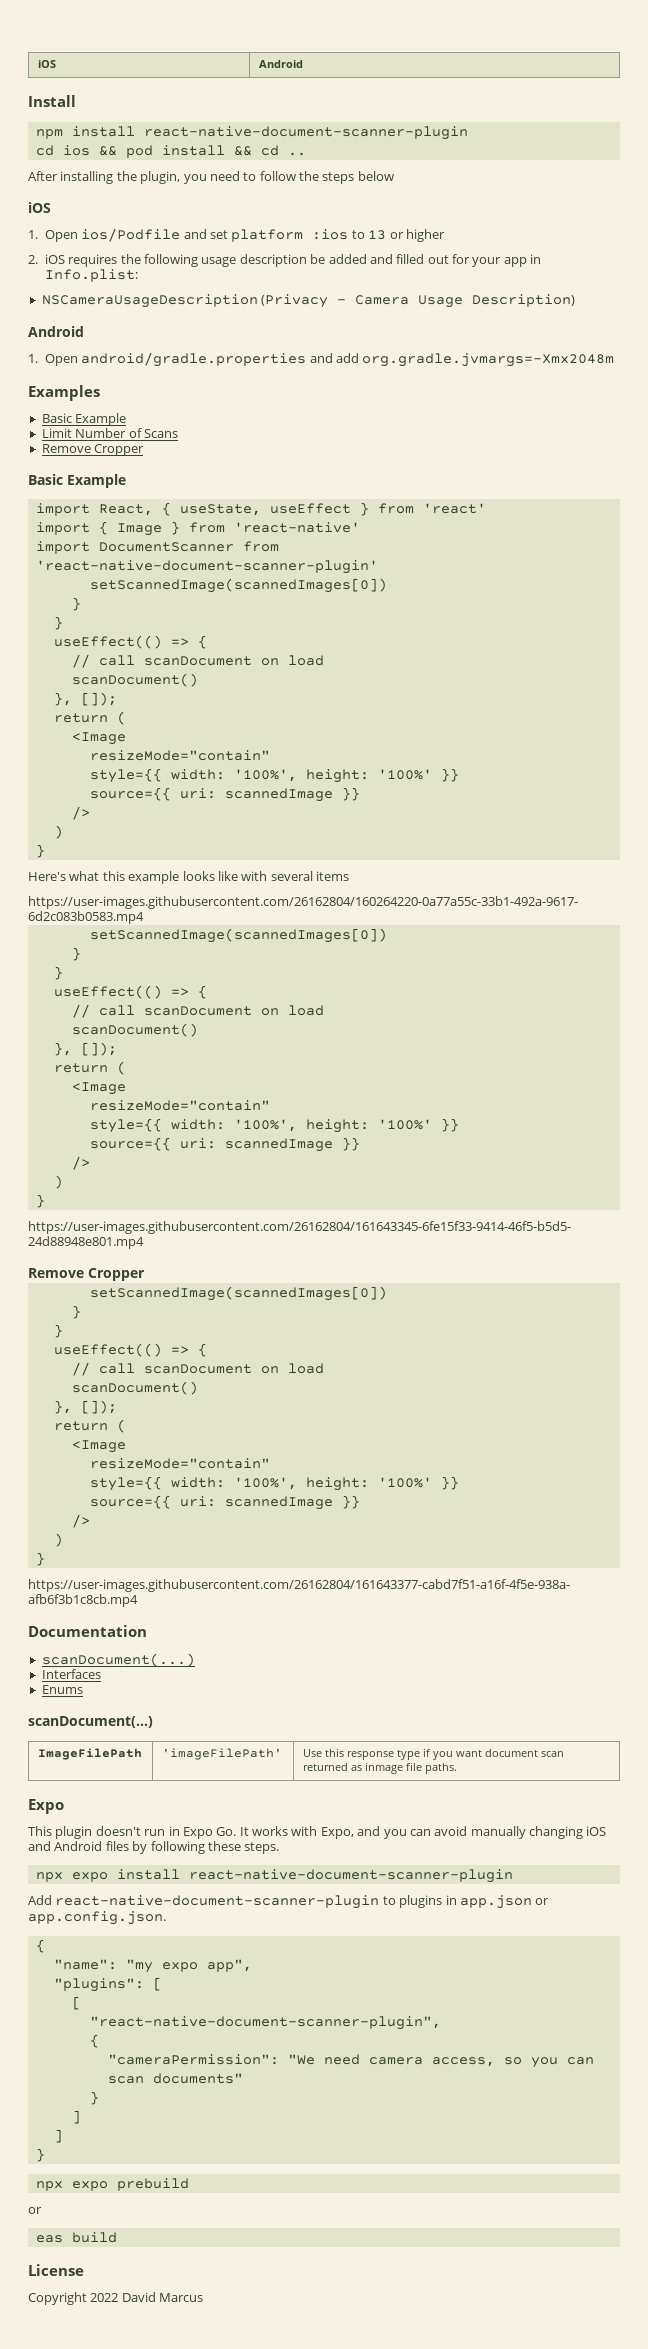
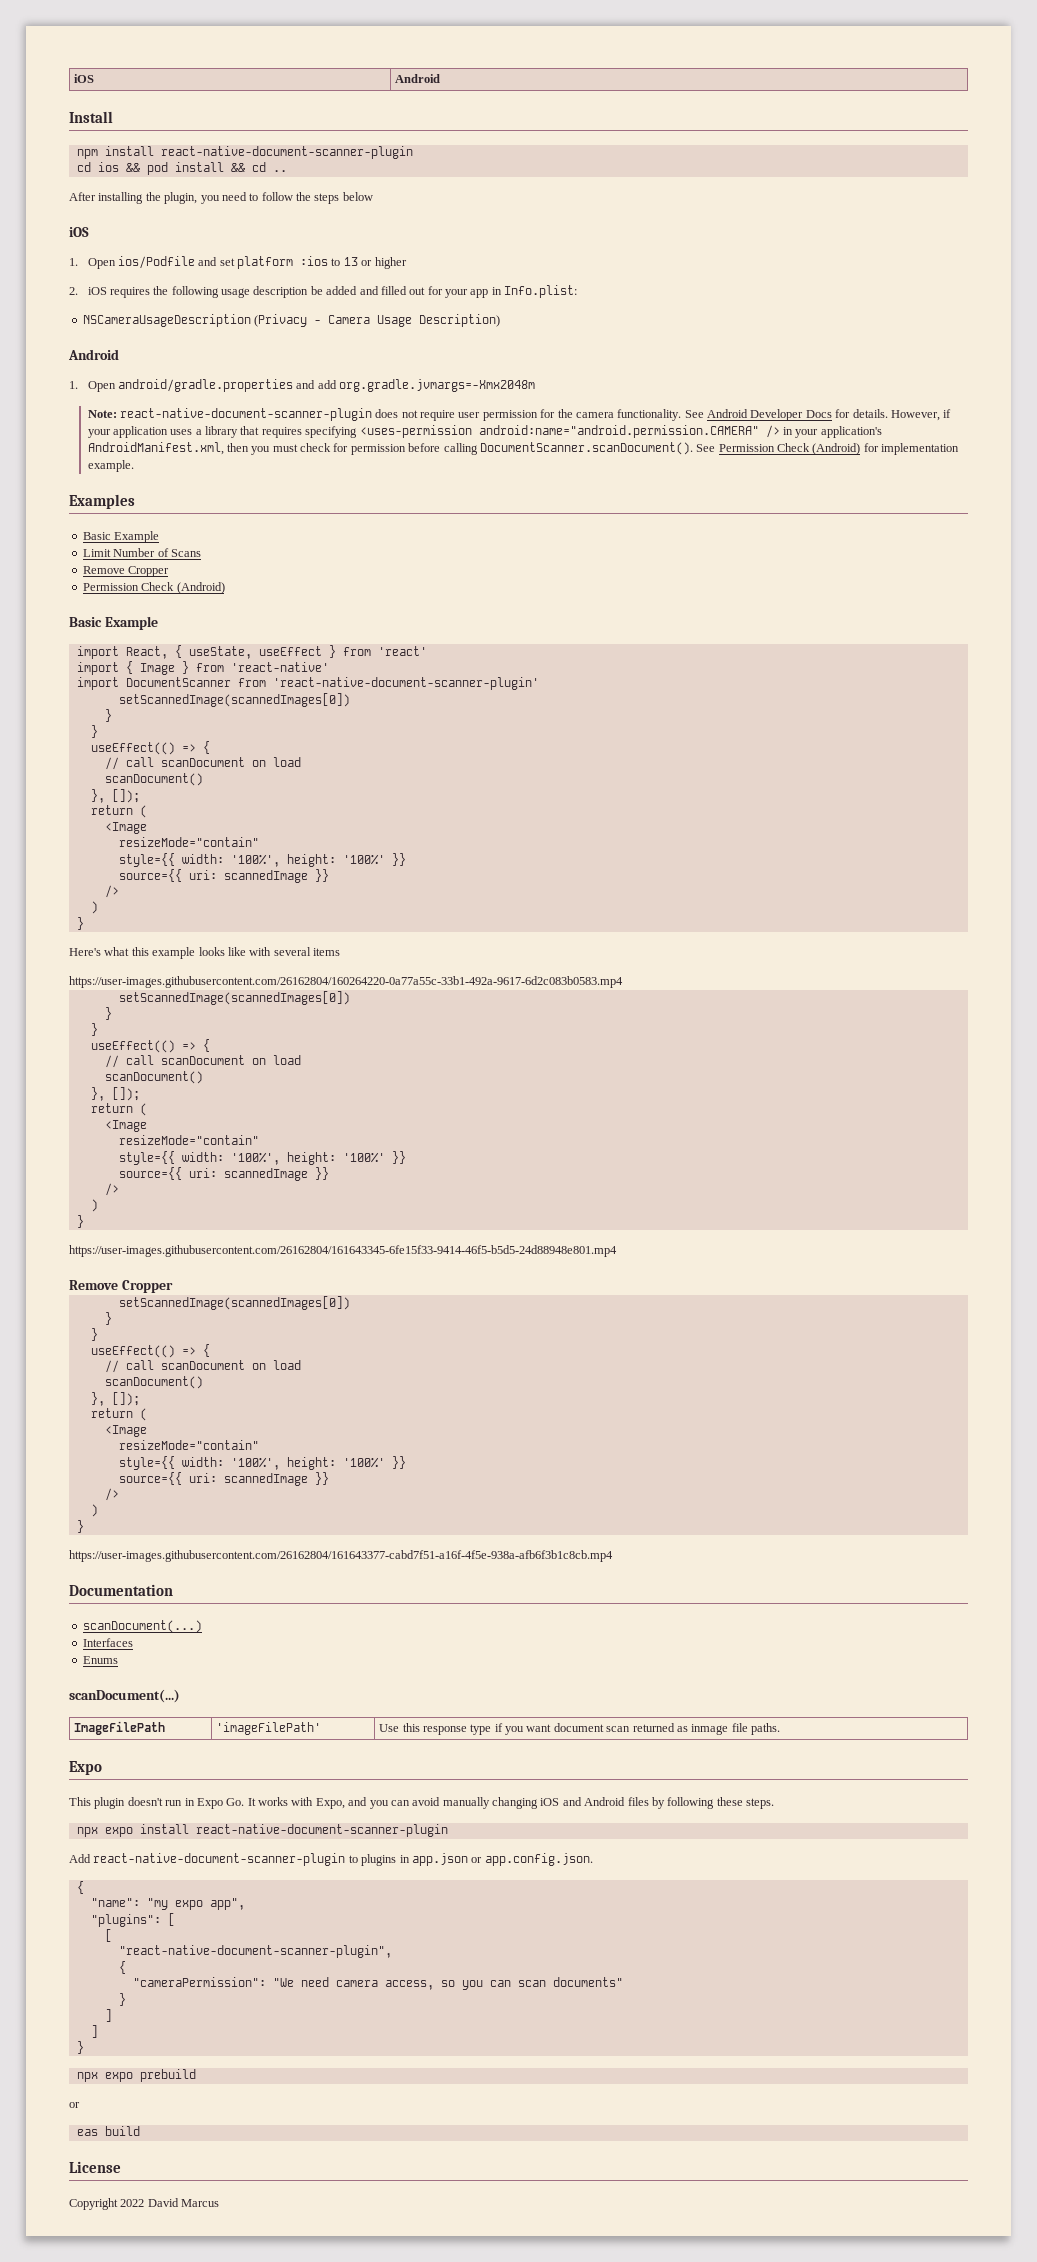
(615, 360) none -> [87,408,952,421] [87,425,882,438] [87,442,960,455] [87,460,134,472] // Note: react-native-document-scanner-plugin does not require user permission for the camera functionality. See Android Developer Docs for details. However, if your application uses a library that requires specifying <uses-permission android:name="android.permission.CAMERA" /> in your application's AndroidManifest.xml, then you must check for permission before calling DocumentScanner.scanDocument(). See Permission Check (Android) for implementation example.
(145, 450) none -> [82,582,225,594] // Permission Check (Android)

